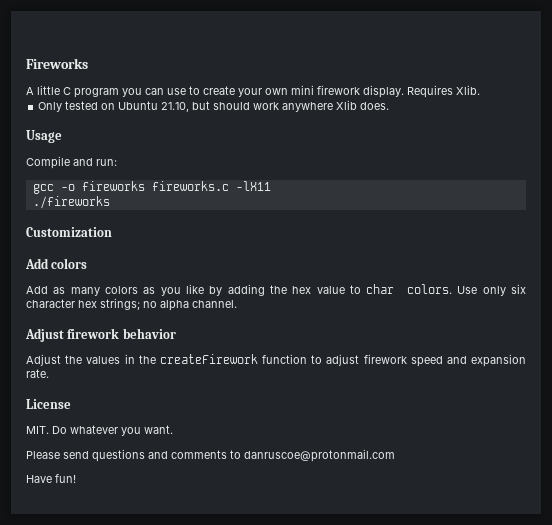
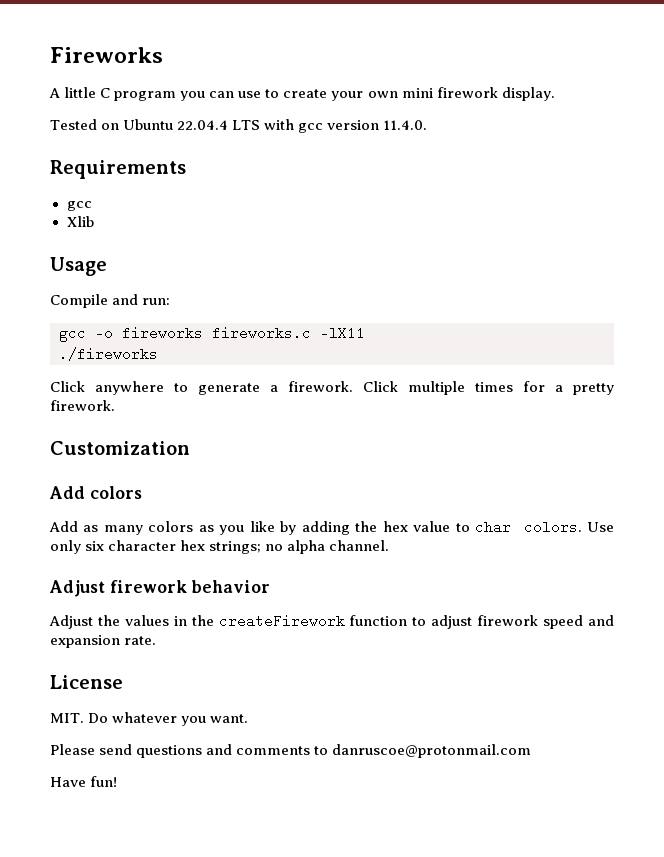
[407,85,480,98] [38,101,334,112] Requires Xlib. // Only tested on Ubuntu 21.10, but should work anywhere -> [50,119,428,133] [50,160,186,179] [66,201,92,211] // Tested on Ubuntu 22.04.4 LTS with gcc version 11.4.0. // Requirements // gcc //
[360,102,390,110] does. -> (94, 221) none
(110, 202) none -> [50,381,614,395] [50,400,115,411] // Click anywhere to generate a firework. Click multiple times for a pretty firework.

